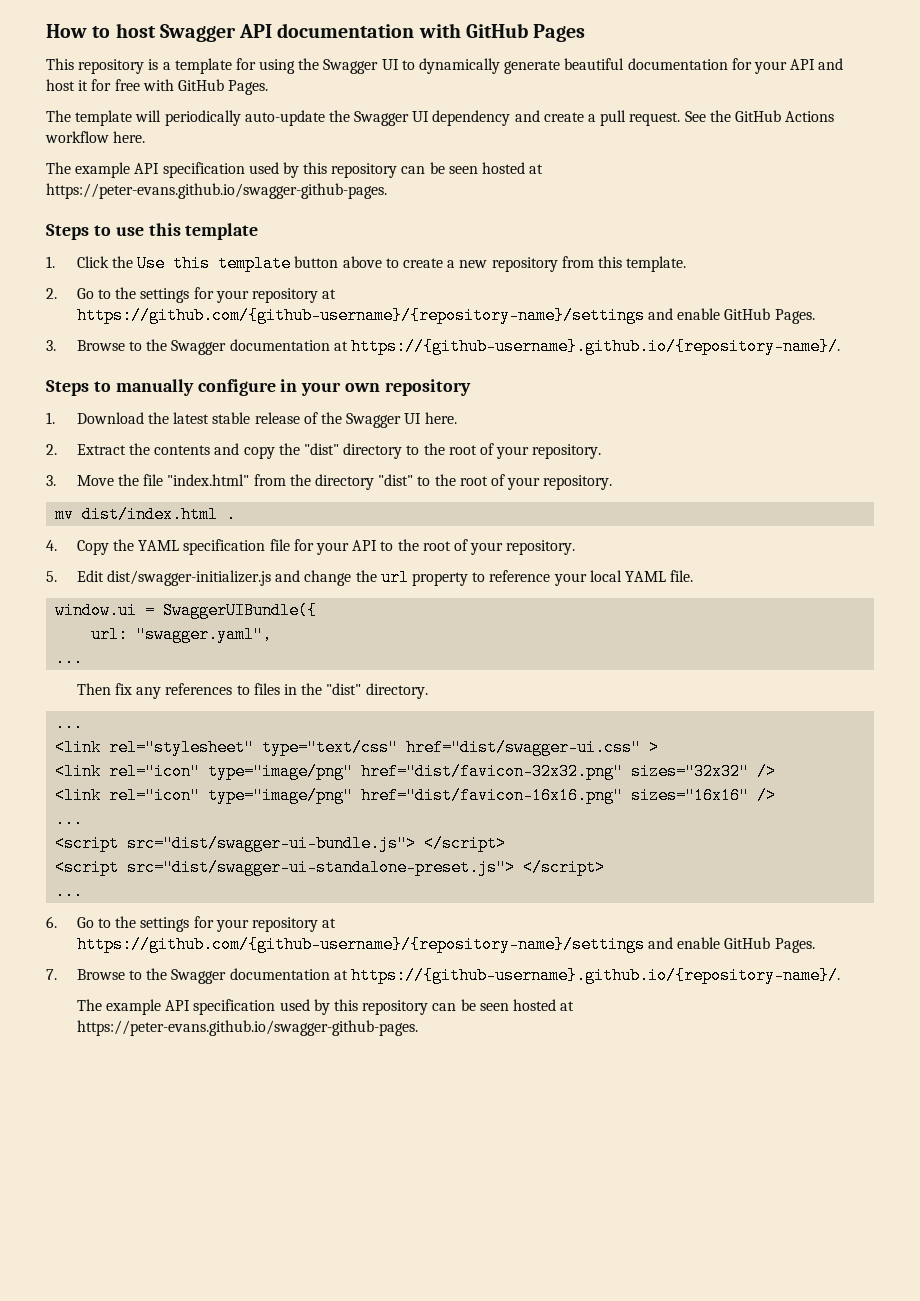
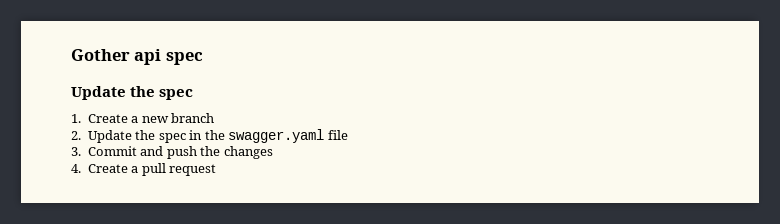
[46,23,586,42] [46,58,844,74] [46,79,269,95] [46,110,835,126] [45,131,146,143] [46,162,544,178] [46,183,387,199] [46,223,259,240] [46,255,687,272] [46,287,337,303] [76,307,815,324] [46,338,841,355] [46,379,472,396] [46,412,457,428] [46,443,602,459] [46,474,613,490] [55,506,237,523] [46,539,576,555] [46,569,694,586] [55,602,318,619] [91,626,273,643] [55,650,84,667] [76,683,428,699] [55,715,84,732] [55,739,660,756] [55,763,777,780] [55,787,777,804] [55,811,84,828] [55,835,507,852] [55,859,606,876] [55,883,84,900] [46,916,337,932] [76,936,815,953] [46,967,841,984] [76,999,575,1015] [76,1020,418,1036] How to host Swagger API documentation with GitHub Pages // This repository is a template for using the Swagger UI to dynamically generate beautiful documentation for your API and host it for free with GitHub Pages. // The template will periodically auto-update the Swagger UI dependency and create a pull request. See the GitHub Actions workflow here. // The example API specification used by this repository can be seen hosted at https://peter-evans.github.io/swagger-github-pages. // Steps to use this template // 1. Click the Use this template button above to create a new repository from this template. // 2. Go to the settings for your repository at https://github.com/{github-username}/{repository-name}/settings and enable GitHub Pages. // 3. Browse to the Swagger documentation at https://{github-username}.github.io/{repository-name}/. // Steps to manually configure in your own repository // 1. Download the latest stable release of the Swagger UI here. // 2. Extract the contents and copy the "dist" directory to the root of your repository. // 3. Move the file "index.html" from the directory "dist" to the root of your repository. // mv dist/index.html . // 4. Copy the YAML specification file for your API to the root of your repository. // 5. Edit dist/swagger-initializer.js and change the url property to reference your local YAML file. // window.ui = SwaggerUIBundle({ // url: "swagger.yaml", // ... // Then fix any references to files in the "dist" directory. // ... // <link rel="stylesheet" type="text/css" href="dist/swagger-ui.css" > // <link rel="icon" type="image/png" href="dist/favicon-32x32.png" sizes="32x32" /> // <link rel="icon" type="image/png" href="dist/favicon-16x16.png" sizes="16x16" /> // ... // <script src="dist/swagger-ui-bundle.js"> </script> // <script src="dist/swagger-ui-standalone-preset.js"> </script> // ... // 6. Go to the settings for your repository at https://github.com/{github-username}/{repository-name}/settings and enable GitHub Pages. // 7. Browse to the Swagger documentation at https://{github-username}.github.io/{repository-name}/. // The example API specification used by this repository can be seen hosted at https://peter-evans.github.io/swagger-github-pages. -> [71,49,203,65] [71,86,194,100] [71,113,215,123] [71,129,348,143] [71,146,273,159] [71,163,217,176] Gother api spec // Update the spec // 1. Create a new branch // 2. Update the spec in the swagger.yaml file // 3. Commit and push the changes // 4. Create a pull request

